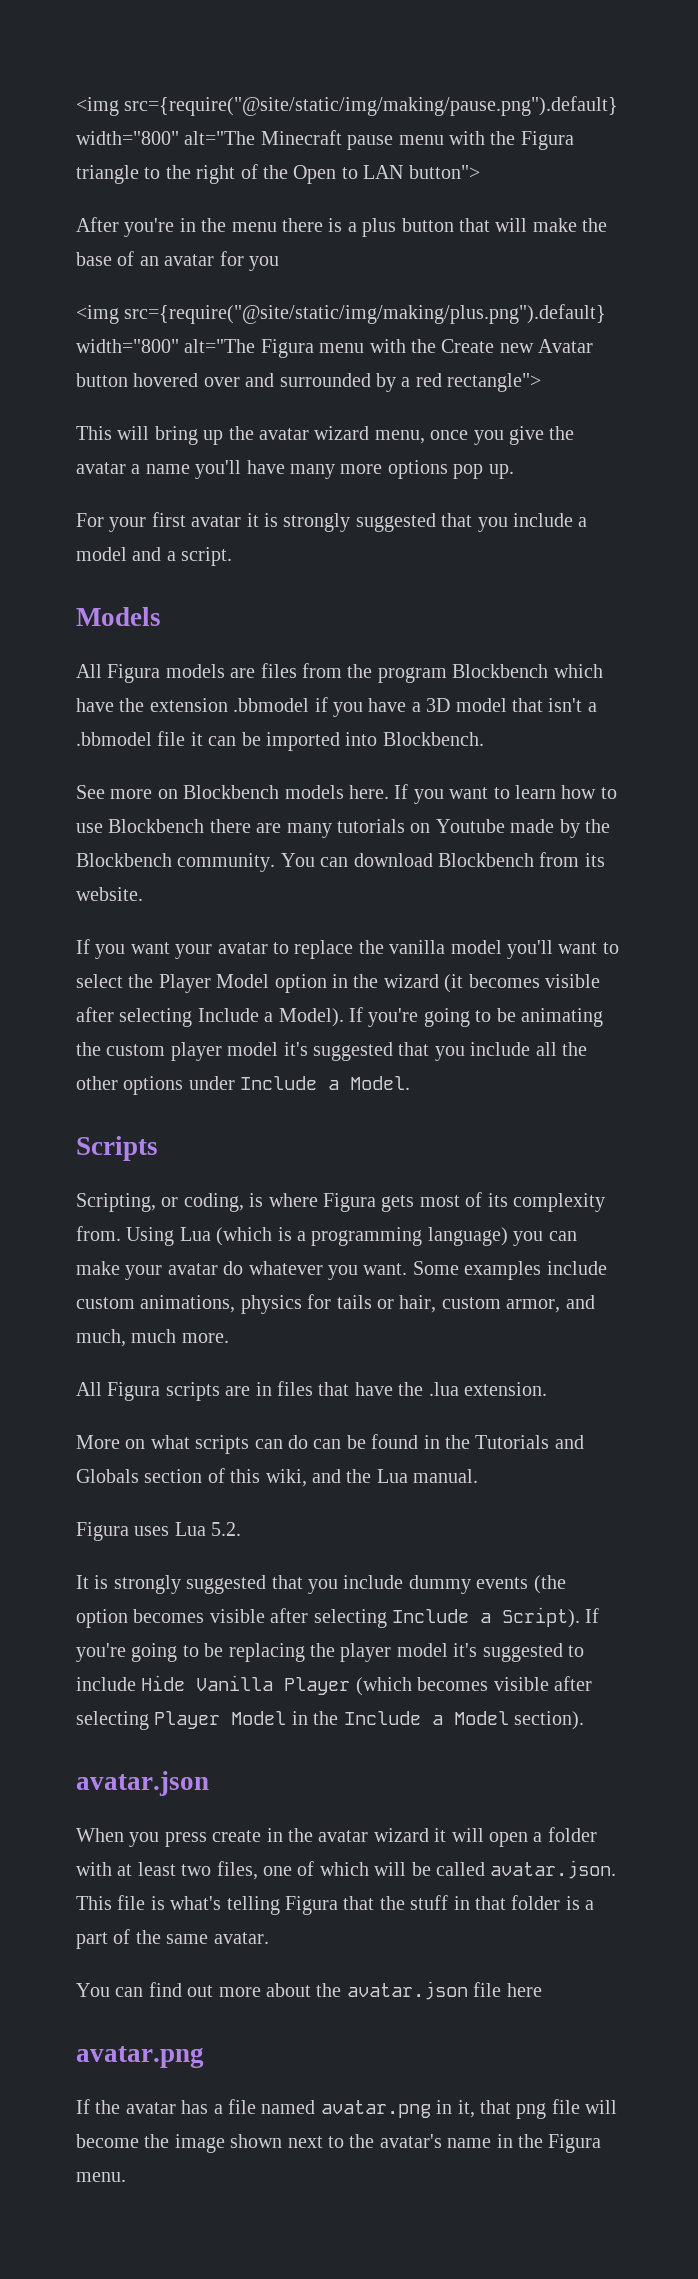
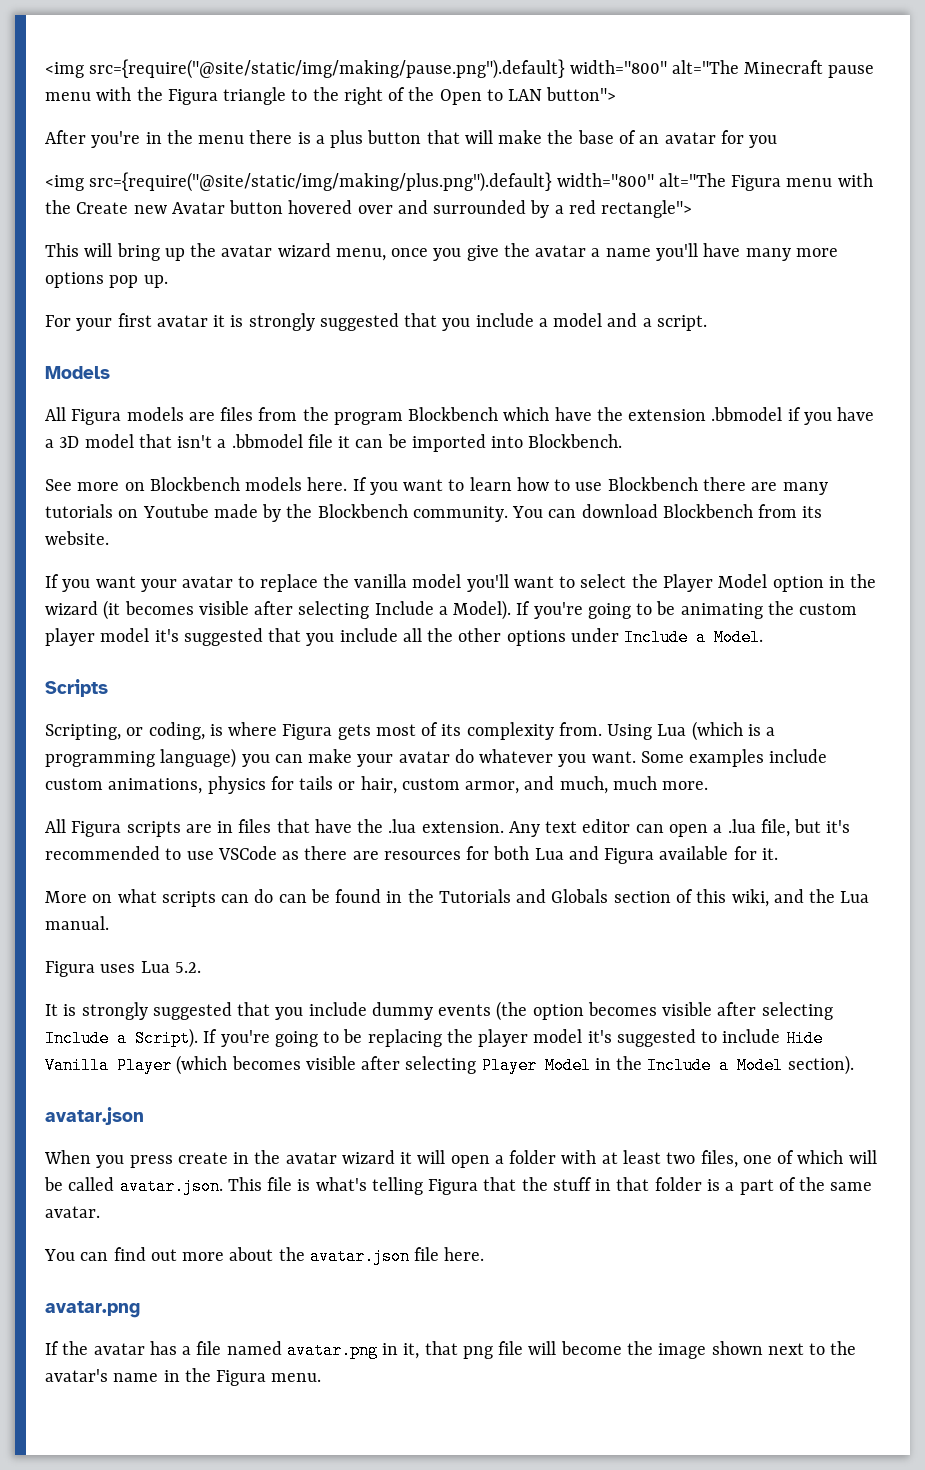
(547, 1389) none -> [508,819,851,837] [45,846,778,864] Any text editor can open a .lua file, but it's recommended to use VSCode as there are resources for both Lua and Figura available for it.
[506,1983,542,1997] here -> [444,1247,485,1261] here.

